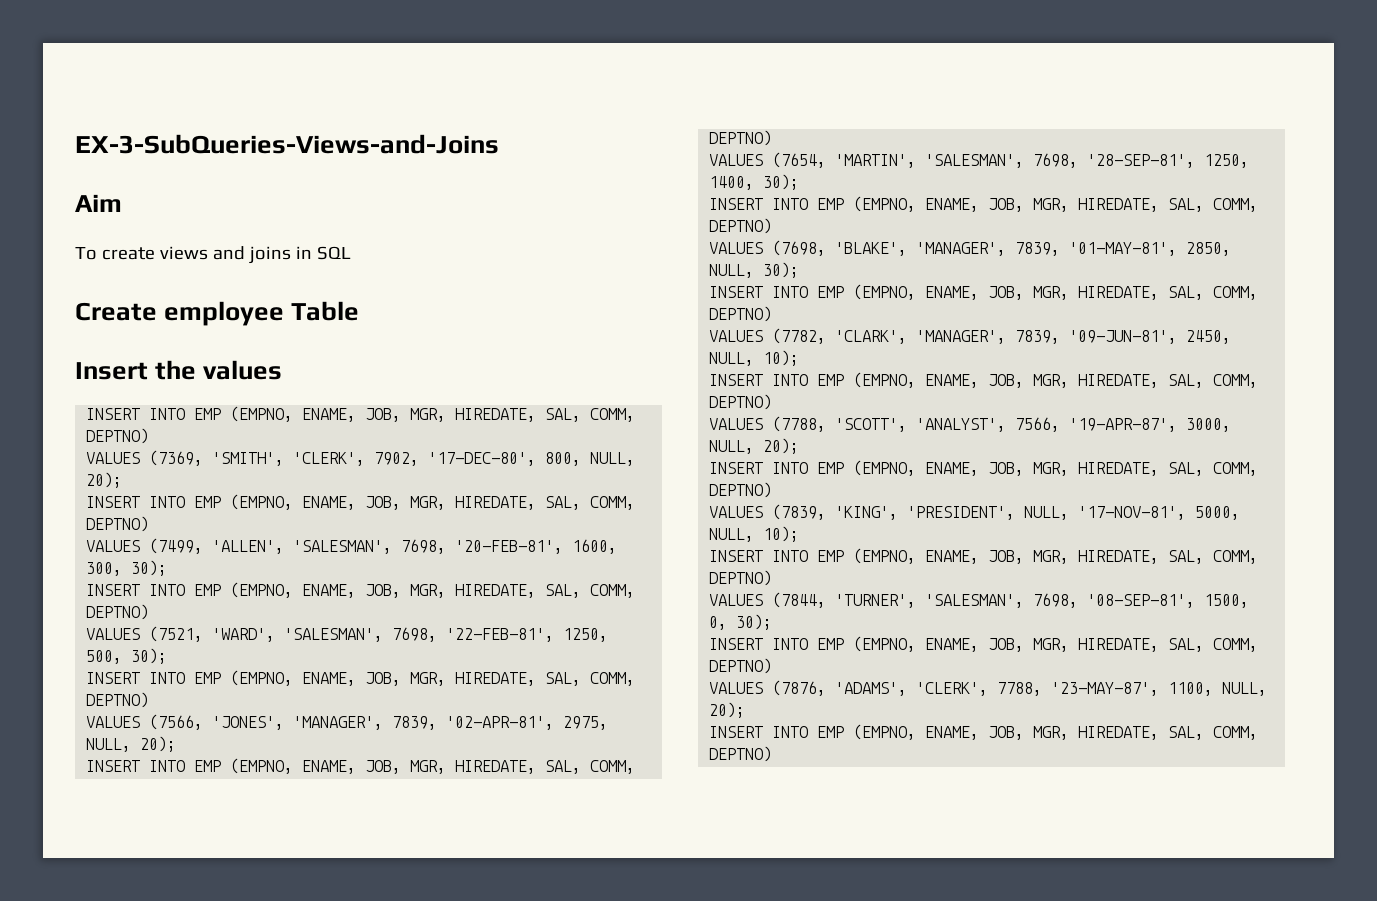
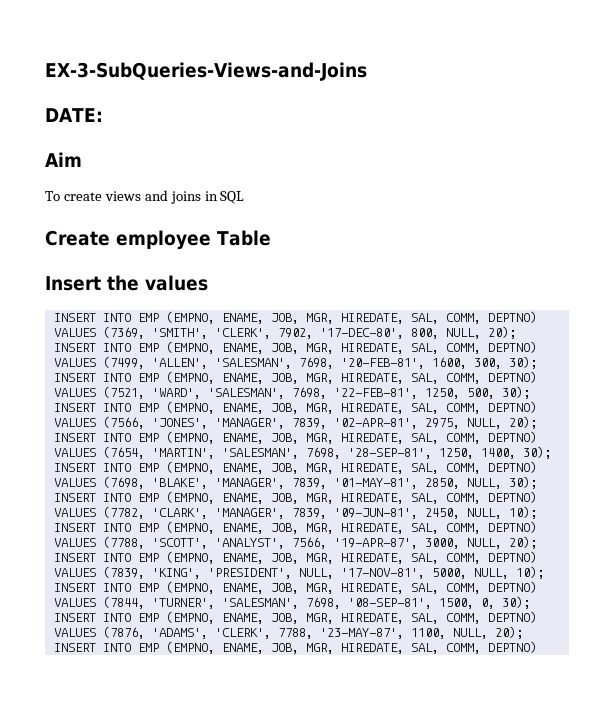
(499, 144) none -> [45,108,103,122] // DATE:

